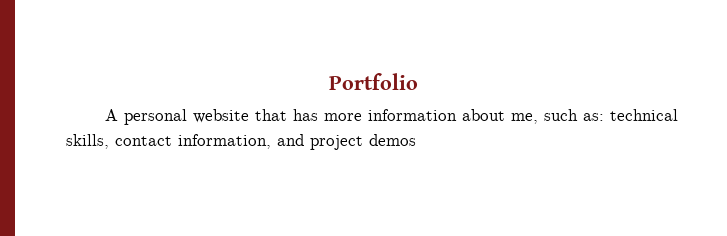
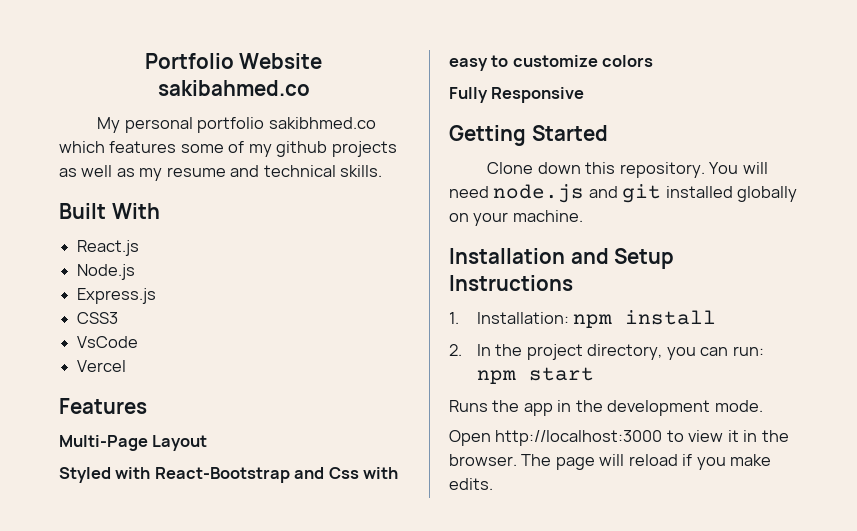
[104,109,678,125] [66,134,416,150] // A personal website that has more information about me, such as: technical skills, contact information, and project demos -> [239,53,323,69] [157,80,310,96] [97,117,376,133] [59,141,397,157] [59,165,383,181] [59,203,160,219] [77,240,140,256] [77,264,136,280] [77,288,157,304] [77,312,119,324] [77,336,139,348] [77,360,127,372] [59,398,147,414] [59,435,208,451] [59,467,399,483] [449,55,654,71] [449,87,585,103] [449,125,608,146] [487,162,768,178] [449,184,798,203] [449,210,583,226] [449,248,675,269] [449,275,573,291] [449,310,717,328] [449,344,764,360] [476,367,594,384] [449,400,763,416] [449,430,789,446] [449,454,772,470] [449,478,493,490] Website // sakibahmed.co // My personal portfolio sakibhmed.co which features some of my github projects as well as my resume and technical skills. // Built With // React.js // Node.js // Express.js // CSS3 // VsCode // Vercel // Features // Multi-Page Layout // Styled with React-Bootstrap and Css with easy to customize colors // Fully Responsive // Getting Started // Clone down this repository. You will need node.js and git installed globally on your machine. // Installation and Setup Instructions // 1. Installation: npm install // 2. In the project directory, you can run: npm start // Runs the app in the development mode. // Open http://localhost:3000 to view it in the browser. The page will reload if you make edits.

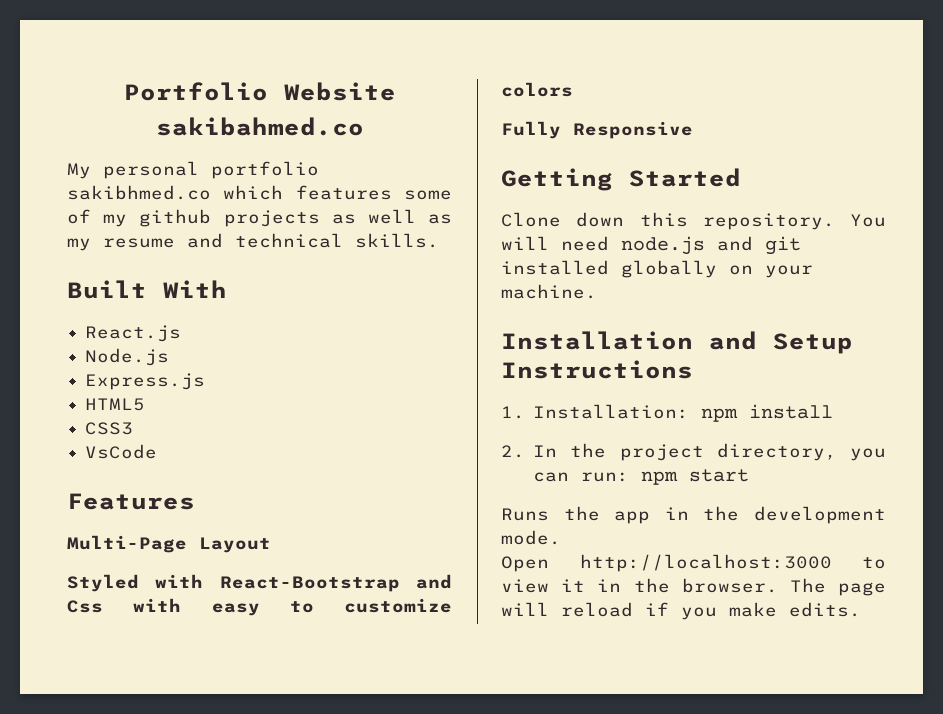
(157, 296) none -> [85,398,146,411] // HTML5
[77,360,127,372] // Vercel -> (158, 451) none

